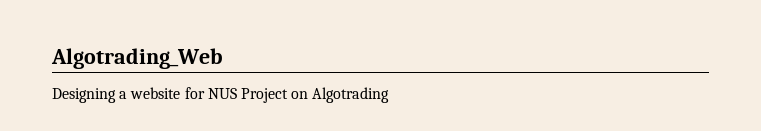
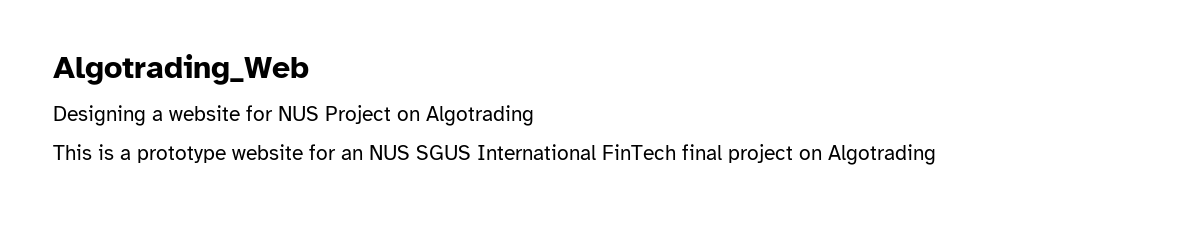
(390, 95) none -> [53,144,936,165] // This is a prototype website for an NUS SGUS International FinTech final project on Algotrading

